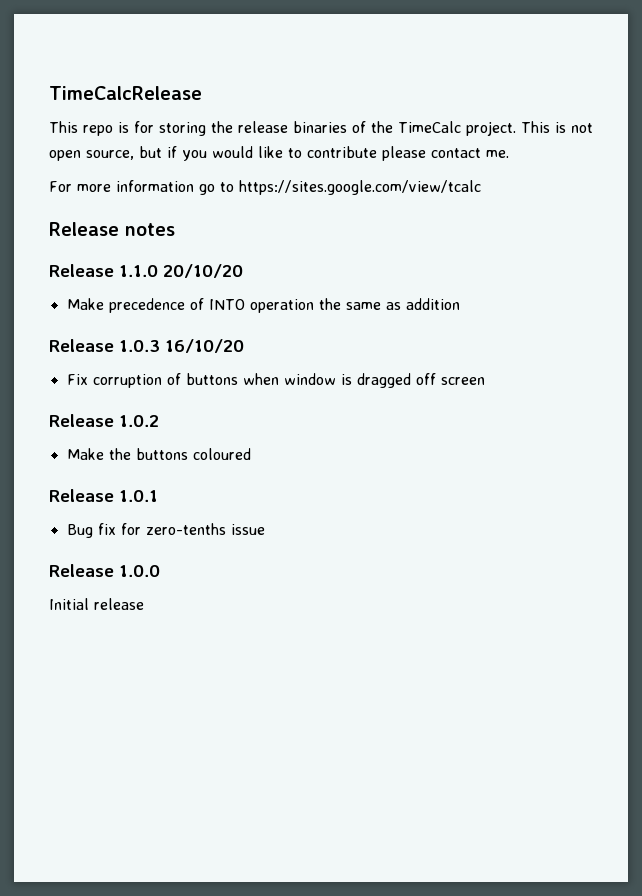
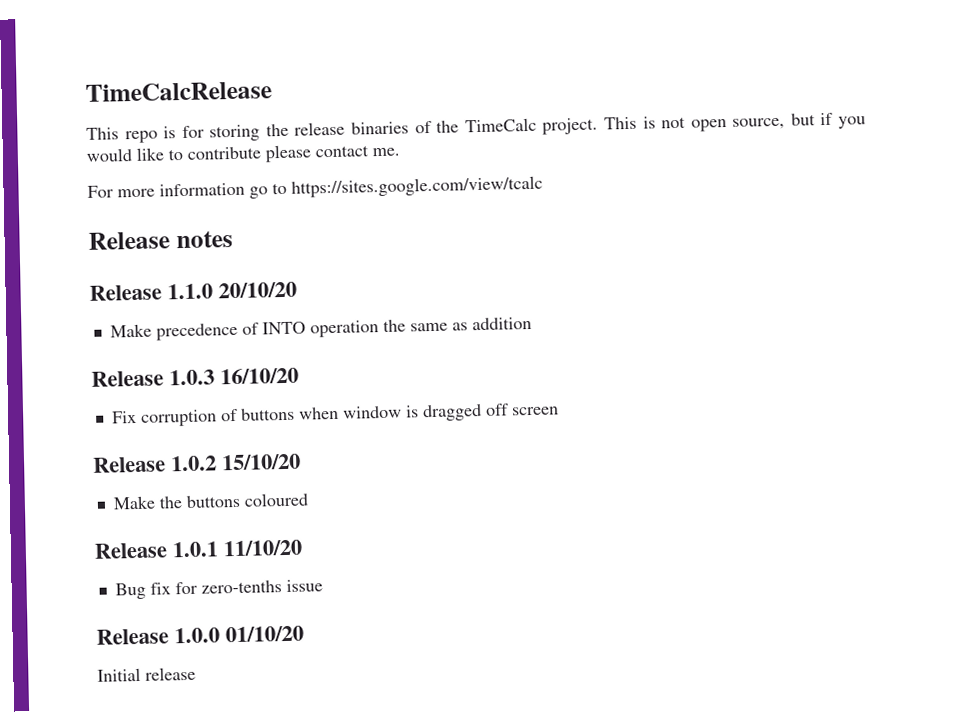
(159, 421) none -> [221,453,302,471] 15/10/20
(158, 496) none -> [223,539,303,557] 11/10/20
(160, 571) none -> [225,625,305,643] 01/10/20

